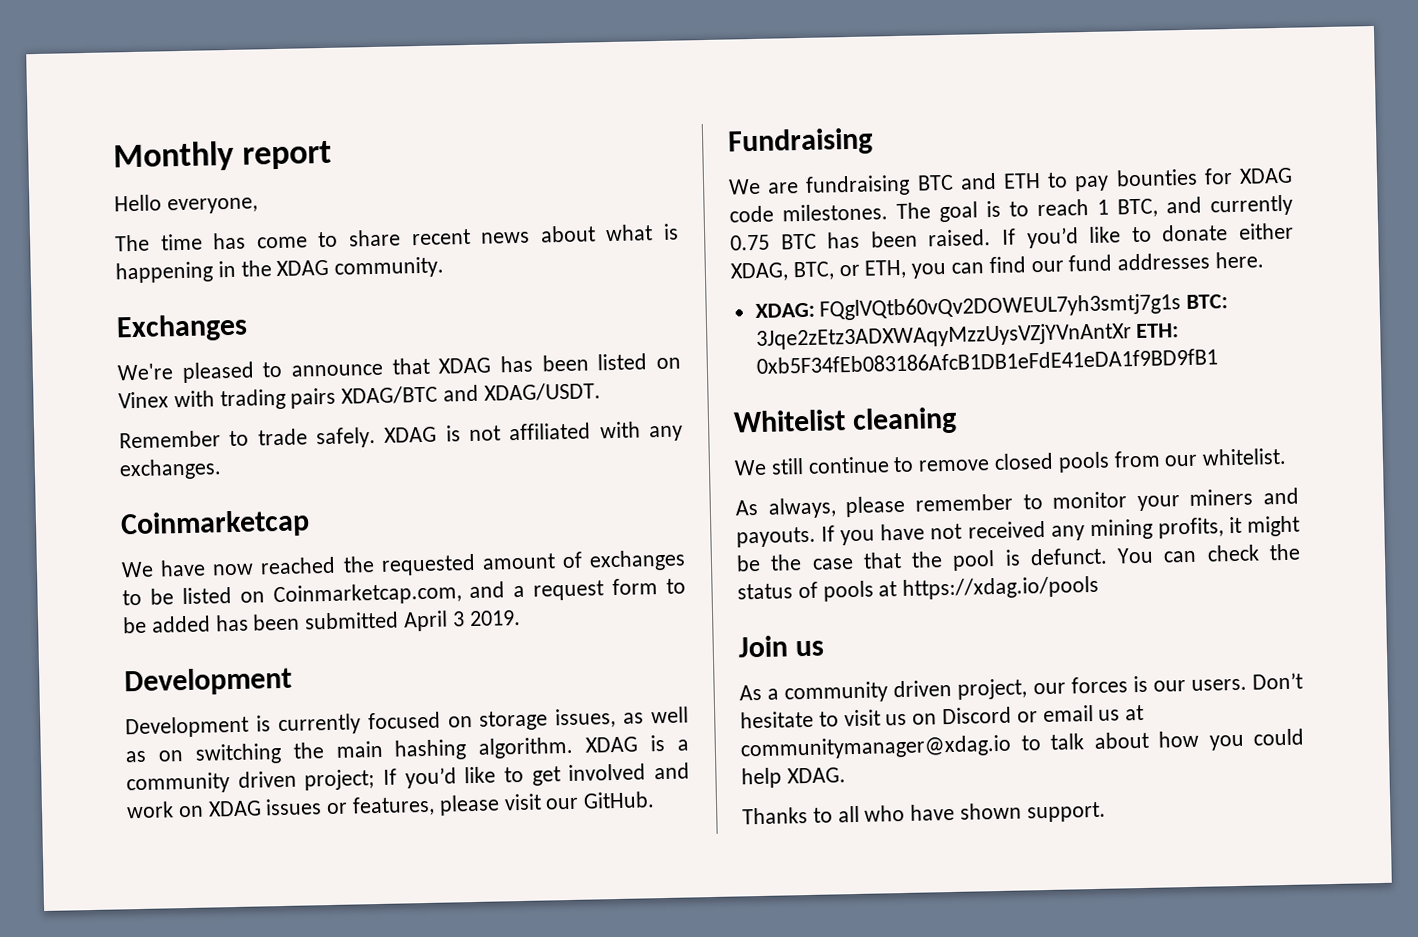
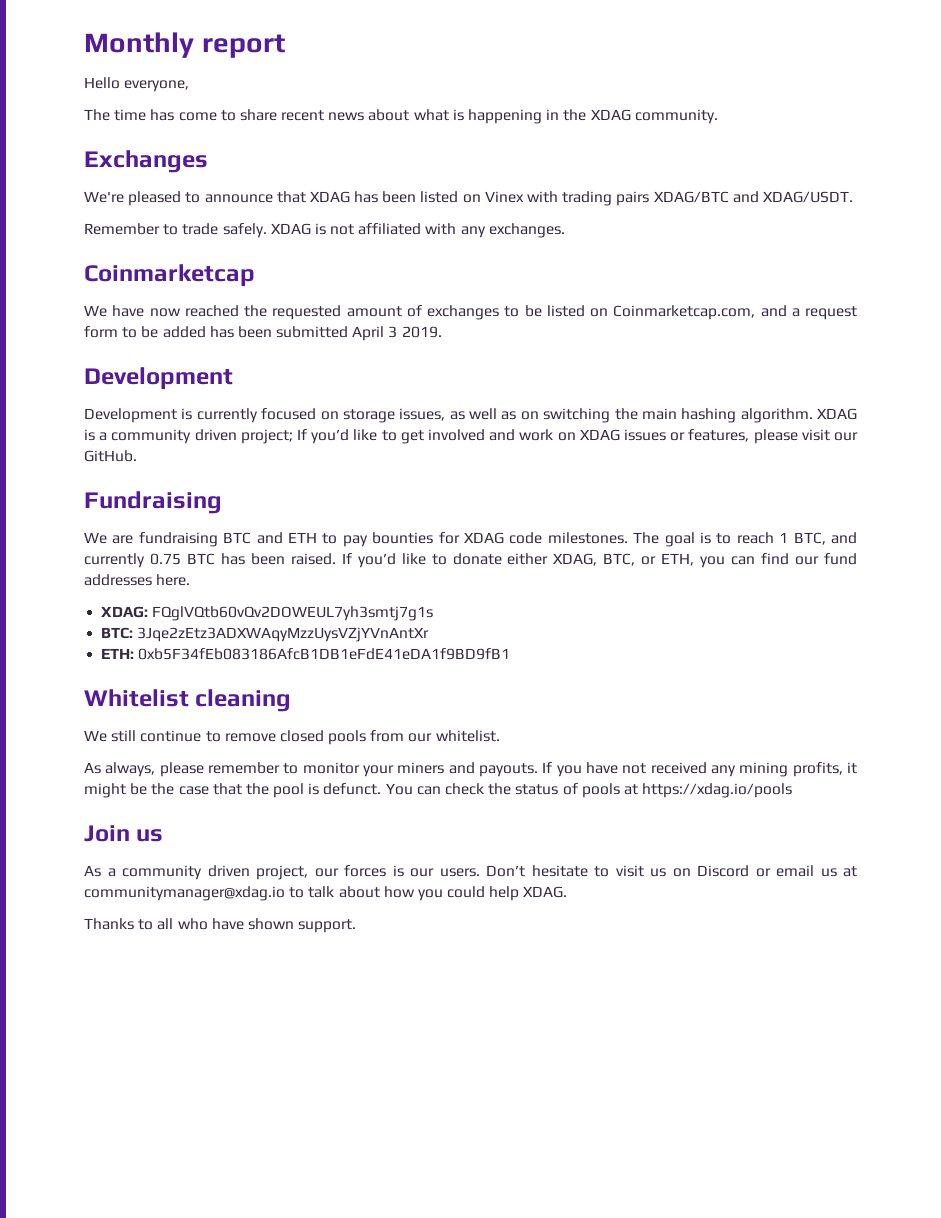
(1182, 307) none -> (434, 613) //
(1132, 336) none -> (430, 634) //

